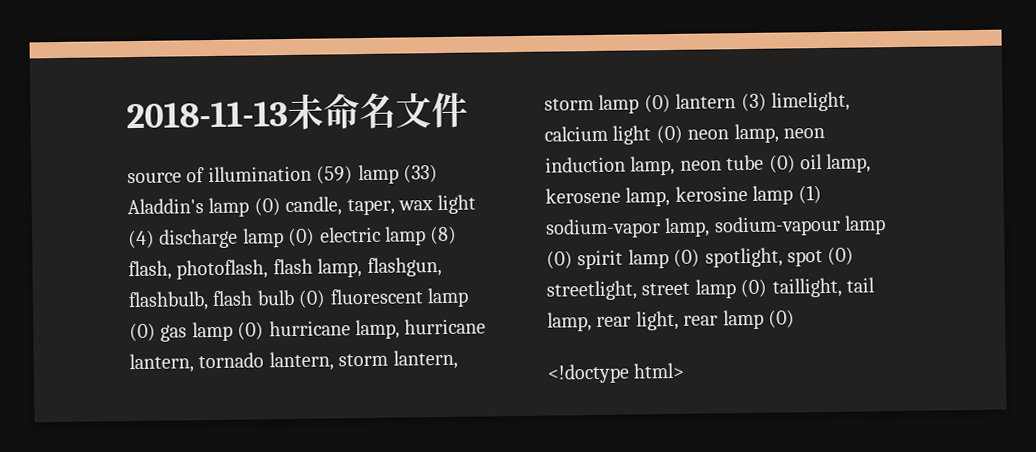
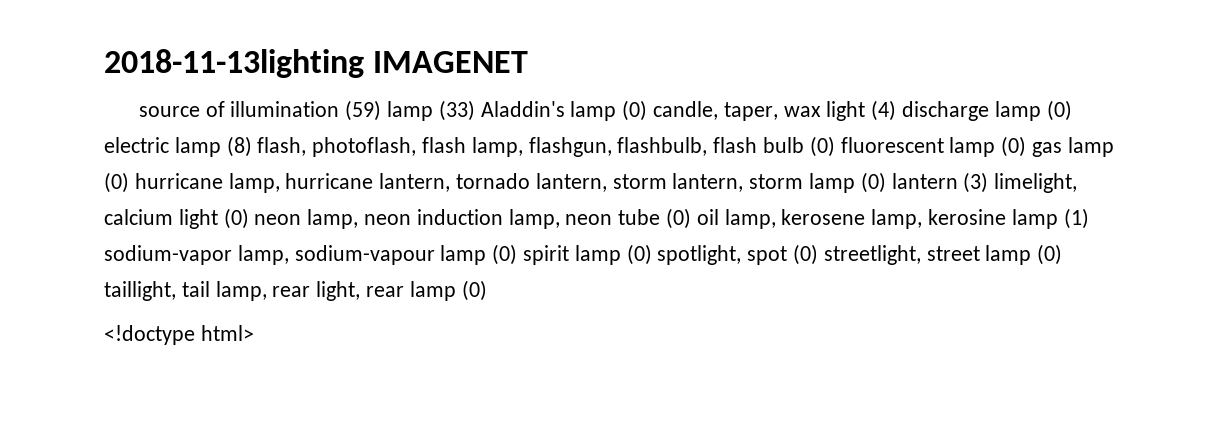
[126,91,468,131] 2018-11-13未命名文件 -> [104,49,529,78] 2018-11-13lighting IMAGENET

